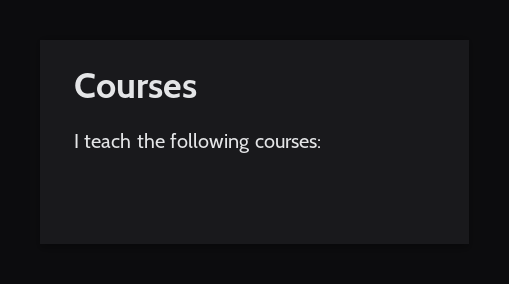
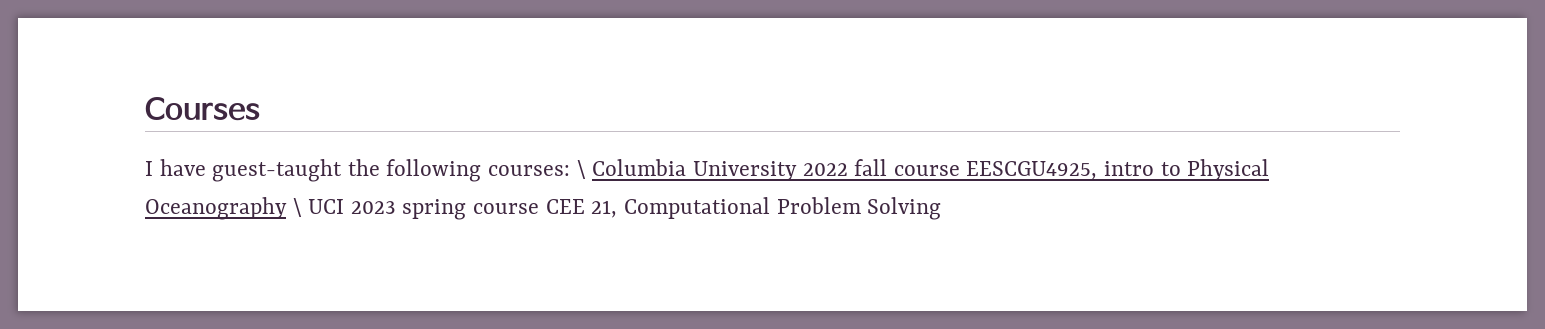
[84,133,132,148] teach -> [159,159,343,182] have guest-taught
(321, 143) none -> [576,159,1270,181] [145,197,942,220] \ Columbia University 2022 fall course EESCGU4925, intro to Physical Oceanography \ UCI 2023 spring course CEE 21, Computational Problem Solving

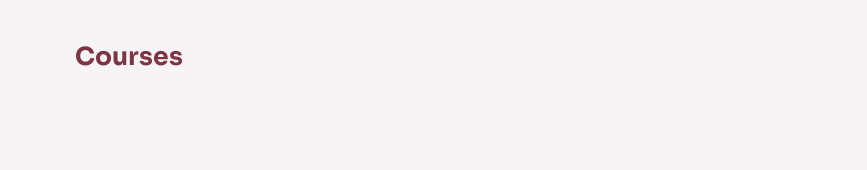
[145,159,1270,182] [145,197,942,220] // I have guest-taught the following courses: \ Columbia University 2022 fall course EESCGU4925, intro to Physical Oceanography \ UCI 2023 spring course CEE 21, Computational Problem Solving -> (183, 56) none

